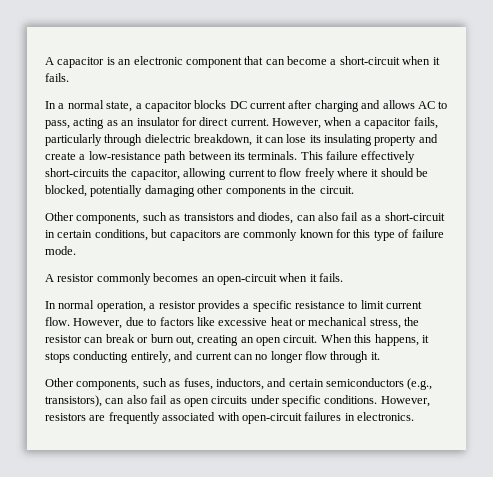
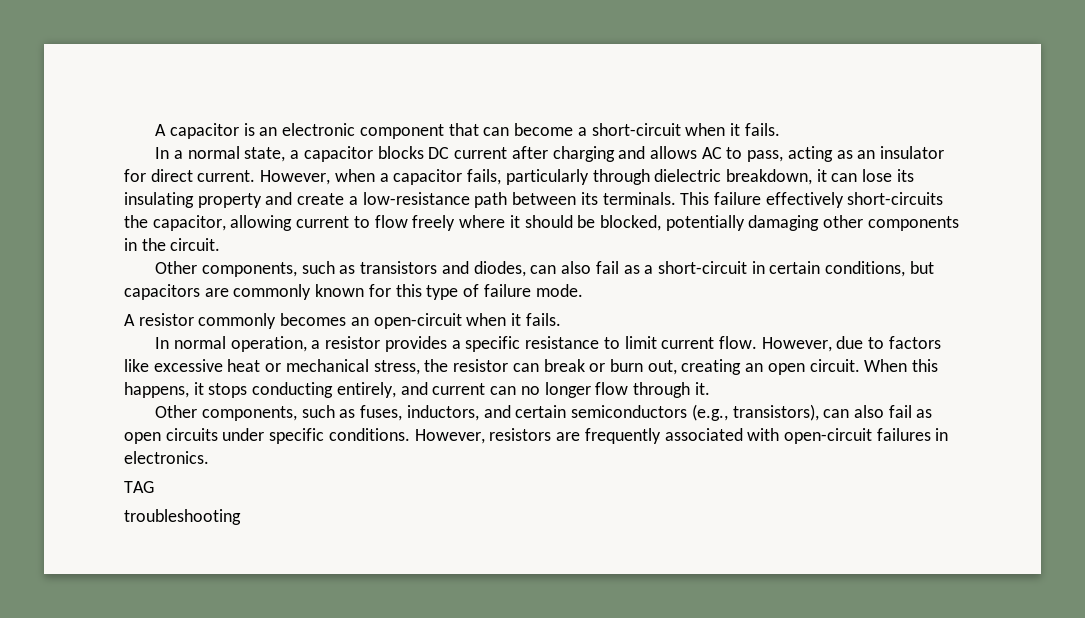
(414, 416) none -> [124,481,154,493] [124,509,241,525] // TAG // troubleshooting

